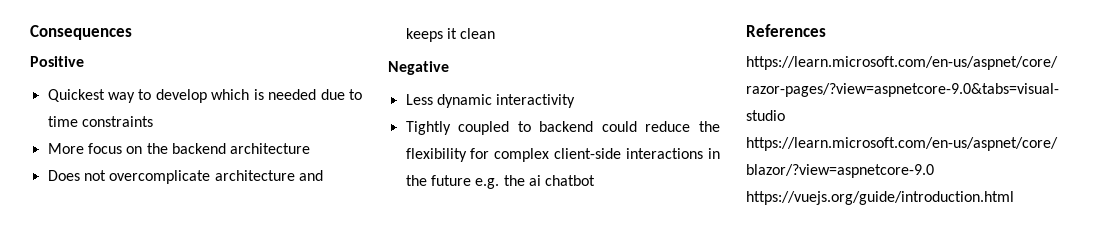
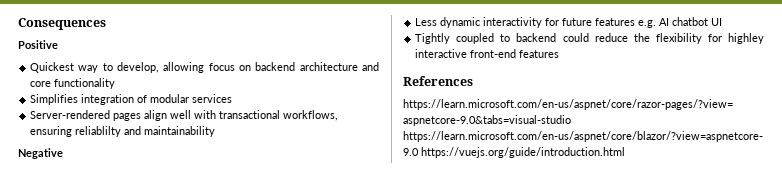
[155,89,363,103] [47,116,153,127] [47,143,84,154] develop which is needed due to time constraints // More -> [117,62,205,73] develop, allowing
[146,143,168,154] the -> (252, 68) none
[47,170,323,184] [405,28,496,42] [388,61,449,75] [405,94,576,108] // Does not overcomplicate architecture and keeps it clean // Negative // Less dynamic interactivity -> [361,62,379,71] [30,78,116,89] [30,94,233,105] [30,110,339,121] [30,126,216,137] [18,148,63,159] [415,17,723,28] and core functionality // Simplifies integration of modular services // Server-rendered pages align well with transactional workflows, ensuring reliablilty and maintainability // Negative // Less dynamic interactivity for future features e.g. AI chatbot UI
[494,148,720,162] [405,175,596,189] complex client-side interactions in the future e.g. the ai chatbot -> [728,33,764,44] [415,49,560,58] highley interactive front-end features

